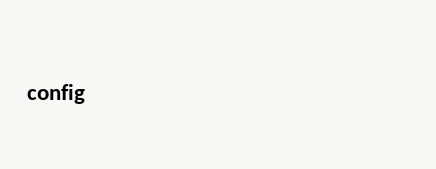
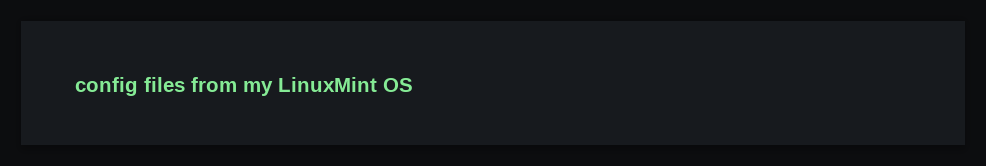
(85, 94) none -> [144,77,413,96] files from my LinuxMint OS

